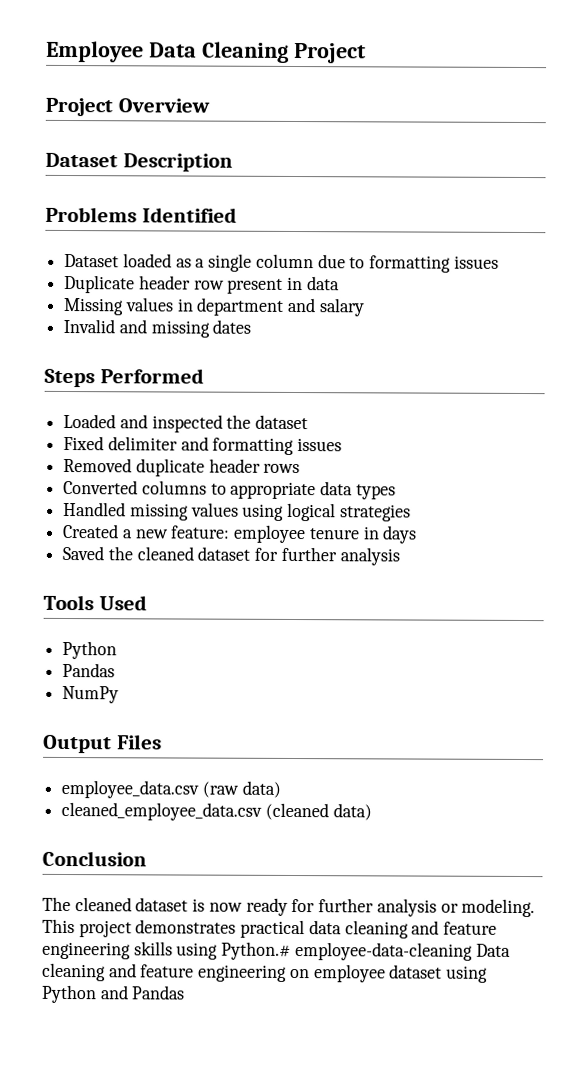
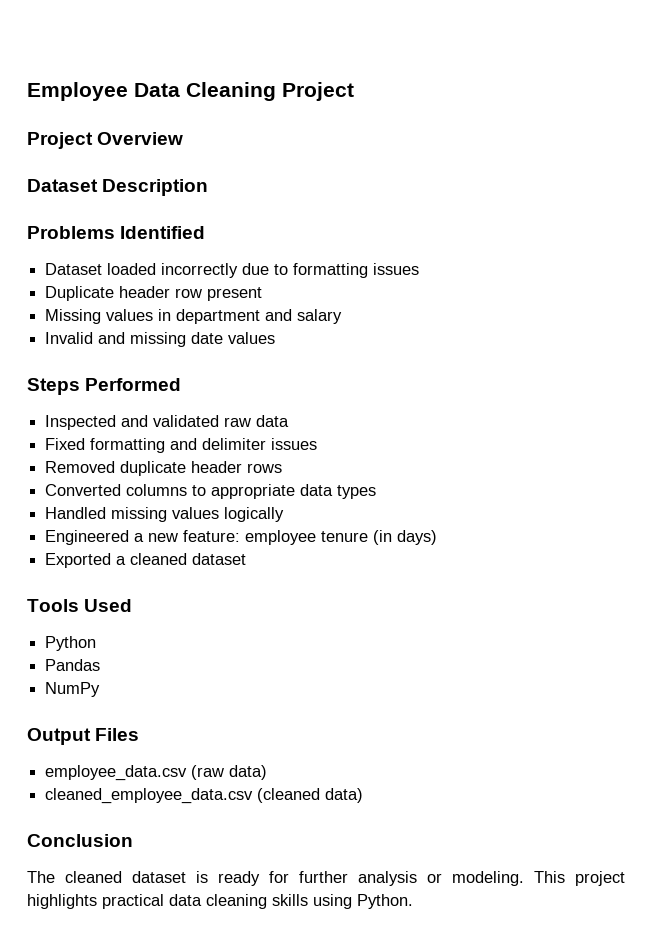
[175,253,314,272] as a single column -> [161,263,239,278] incorrectly
[287,276,340,291] in data -> (263, 294) none
[212,319,252,334] dates -> [191,332,276,344] date values
[63,413,309,433] [63,435,295,456] Loaded and inspected the dataset // Fixed delimiter and formatting -> [45,415,290,430] [45,438,267,453] Inspected and validated raw data // Fixed formatting and delimiter
[242,502,411,522] [62,523,120,539] using logical strategies // Created -> [224,507,285,522] [45,530,130,545] logically // Engineered
[362,525,418,544] [62,545,400,566] in days // Saved the cleaned dataset for further analysis -> [373,530,438,545] [45,553,247,568] (in days) // Exported a cleaned dataset
[208,902,243,912] now -> (208, 877) none
[135,919,237,934] demonstrates -> [27,894,97,909] highlights
[411,920,498,935] [42,941,511,961] [42,962,489,983] [41,984,186,1004] and feature engineering skills using Python.# employee-data-cleaning Data cleaning and feature engineering on employee dataset using Python and Pandas -> [272,894,413,909] skills using Python.

